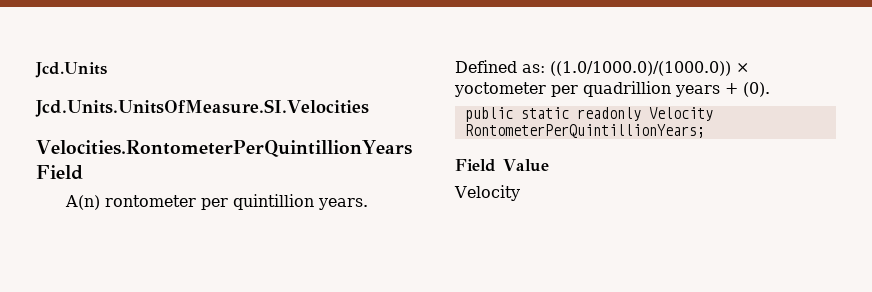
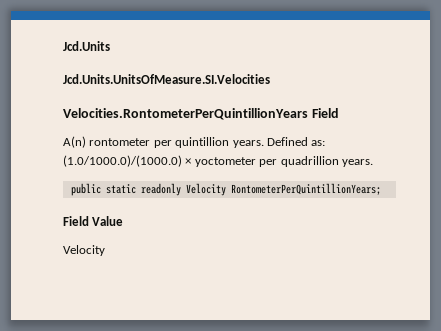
[550,61,731,76] ((1.0/1000.0)/(1000.0)) -> [63,155,182,167] (1.0/1000.0)/(1000.0)
[675,82,770,97] years + (0). -> [341,159,373,167] years.

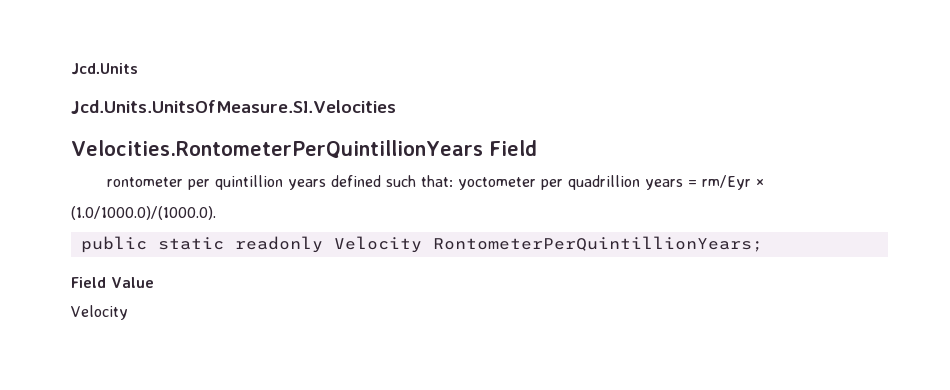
[63,136,86,148] A(n) -> (537, 148) none
[232,137,326,148] [63,155,373,167] years. Defined as: (1.0/1000.0)/(1000.0) × yoctometer per quadrillion years. -> [288,175,765,190] [71,206,216,220] years defined such that: yoctometer per quadrillion years = rm/Eyr × // (1.0/1000.0)/(1000.0).

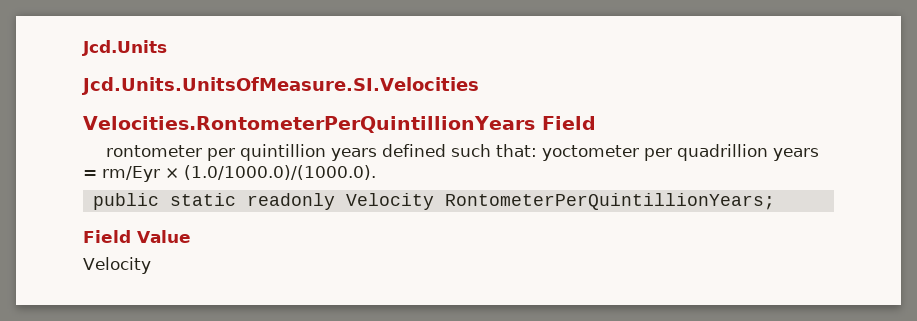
(765, 183) // -> (179, 173) none

